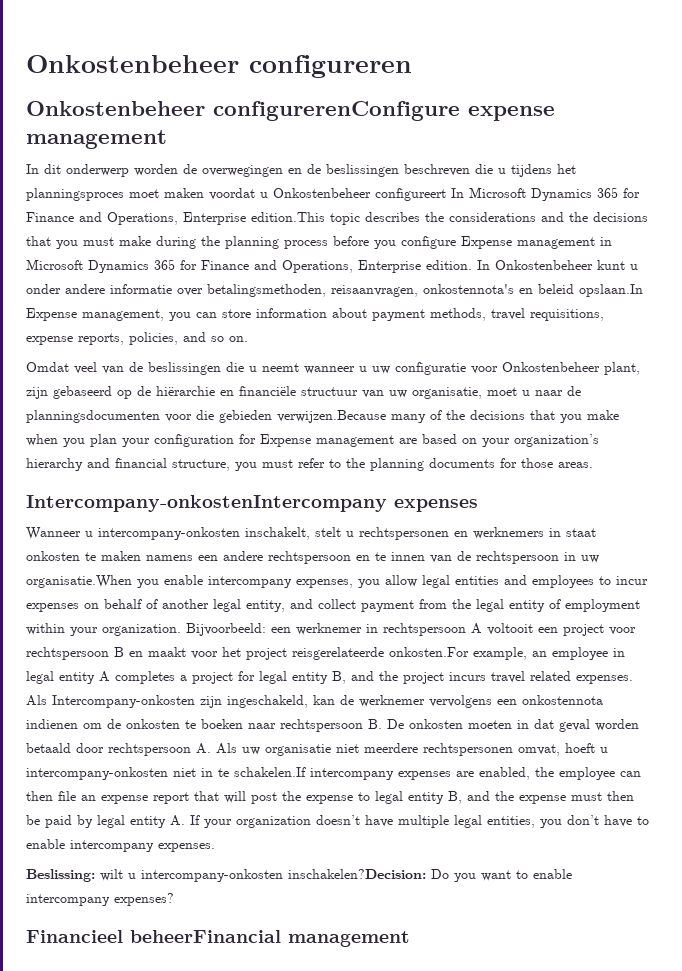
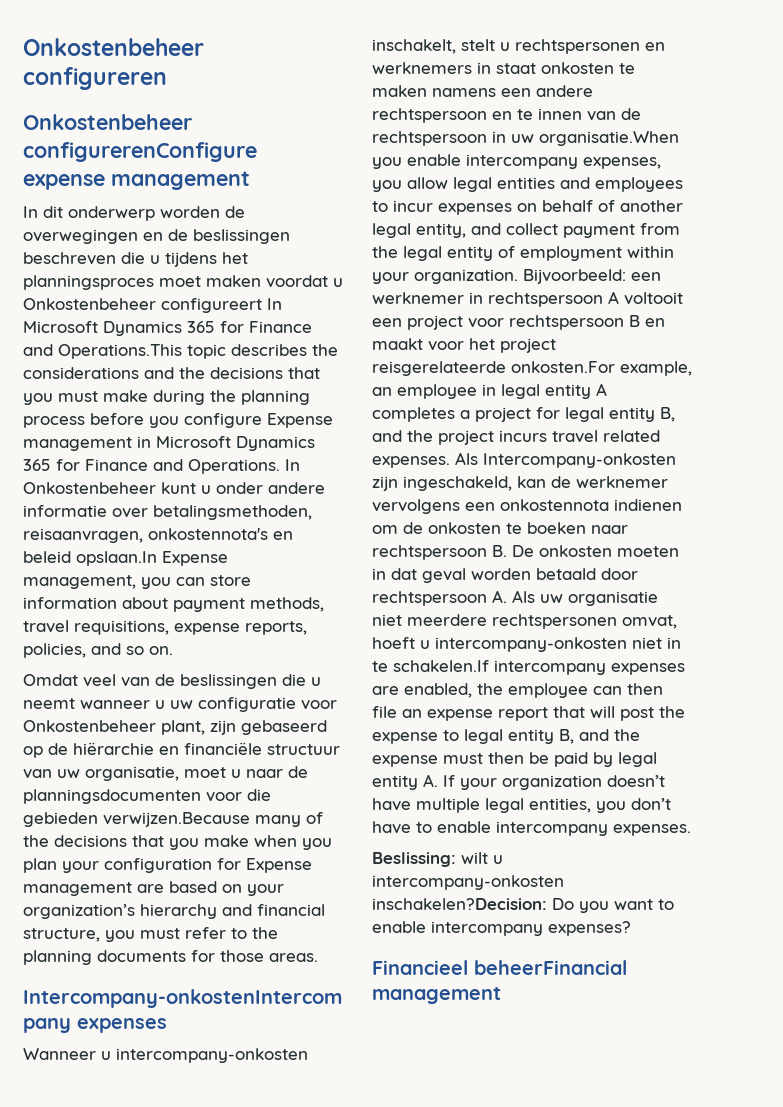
[107,212,325,225] Operations, Enterprise edition.This -> [58,344,182,359] Operations.This
[282,260,472,273] Operations, Enterprise edition. -> [188,459,280,474] Operations.

